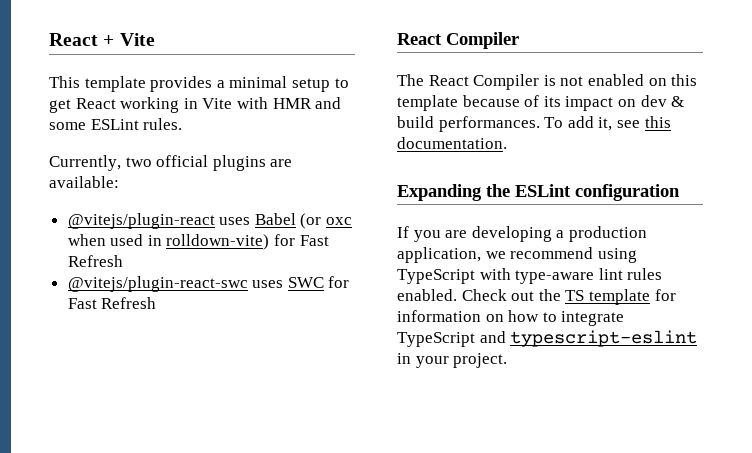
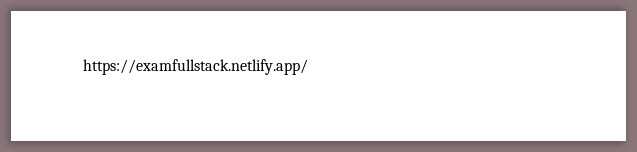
[49,33,155,46] [49,76,349,92] [49,97,342,113] [49,118,183,130] [49,155,293,171] [49,176,119,188] [67,213,353,229] [67,234,329,250] [67,255,123,267] [67,276,350,292] [67,297,157,309] [397,32,519,49] [397,74,698,90] [397,95,685,111] [397,116,671,132] [397,137,507,149] [397,184,680,201] [397,226,647,242] [397,247,637,263] [397,268,663,284] [397,289,676,305] [397,310,625,326] [397,330,698,347] [397,353,508,368] React + Vite // This template provides a minimal setup to get React working in Vite with HMR and some ESLint rules. // Currently, two official plugins are available: // @vitejs/plugin-react uses Babel (or oxc when used in rolldown-vite) for Fast Refresh // @vitejs/plugin-react-swc uses SWC for Fast Refresh // React Compiler // The React Compiler is not enabled on this template because of its impact on dev & build performances. To add it, see this documentation. // Expanding the ESLint configuration // If you are developing a production application, we recommend using TypeScript with type-aware lint rules enabled. Check out the TS template for information on how to integrate TypeScript and typescript-eslint in your project. -> [83,59,308,75] https://examfullstack.netlify.app/

